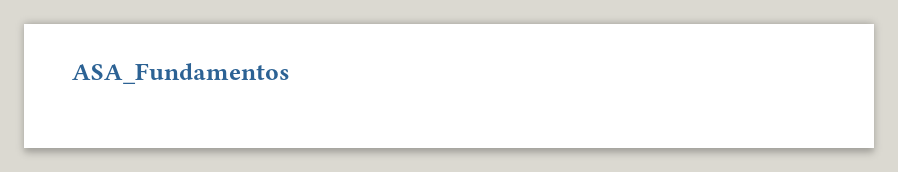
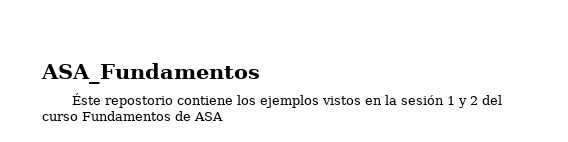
(290, 73) none -> [72,93,503,108] [42,111,223,121] // Éste repostorio contiene los ejemplos vistos en la sesión 1 y 2 del curso Fundamentos de ASA

